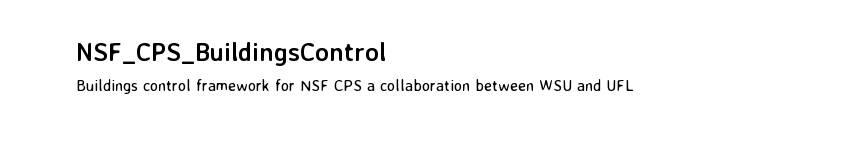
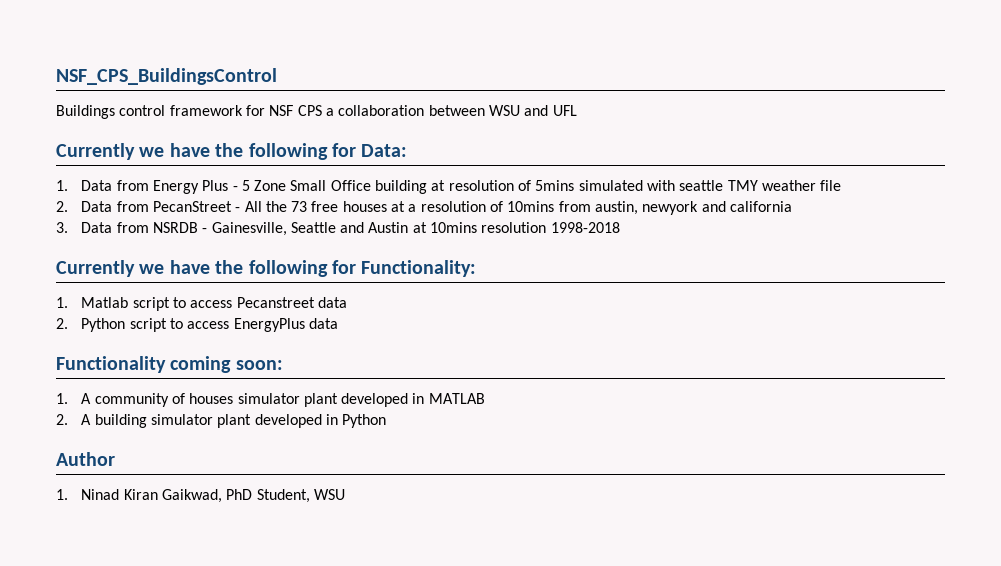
(634, 85) none -> [56,143,408,160] [56,180,842,194] [56,201,792,215] [56,222,620,236] [56,260,477,277] [56,297,347,311] [56,318,338,332] [56,356,283,373] [56,393,485,407] [56,414,387,428] [56,452,115,466] [56,489,345,503] // Currently we have the following for Data: // 1. Data from Energy Plus - 5 Zone Small Office building at resolution of 5mins simulated with seattle TMY weather file // 2. Data from PecanStreet - All the 73 free houses at a resolution of 10mins from austin, newyork and california // 3. Data from NSRDB - Gainesville, Seattle and Austin at 10mins resolution 1998-2018 // Currently we have the following for Functionality: // 1. Matlab script to access Pecanstreet data // 2. Python script to access EnergyPlus data // Functionality coming soon: // 1. A community of houses simulator plant developed in MATLAB // 2. A building simulator plant developed in Python // Author // 1. Ninad Kiran Gaikwad, PhD Student, WSU

